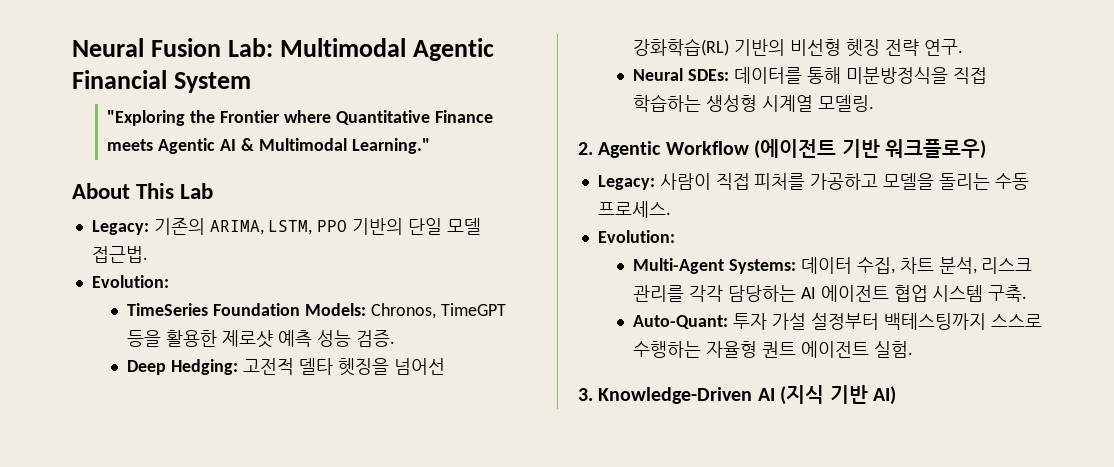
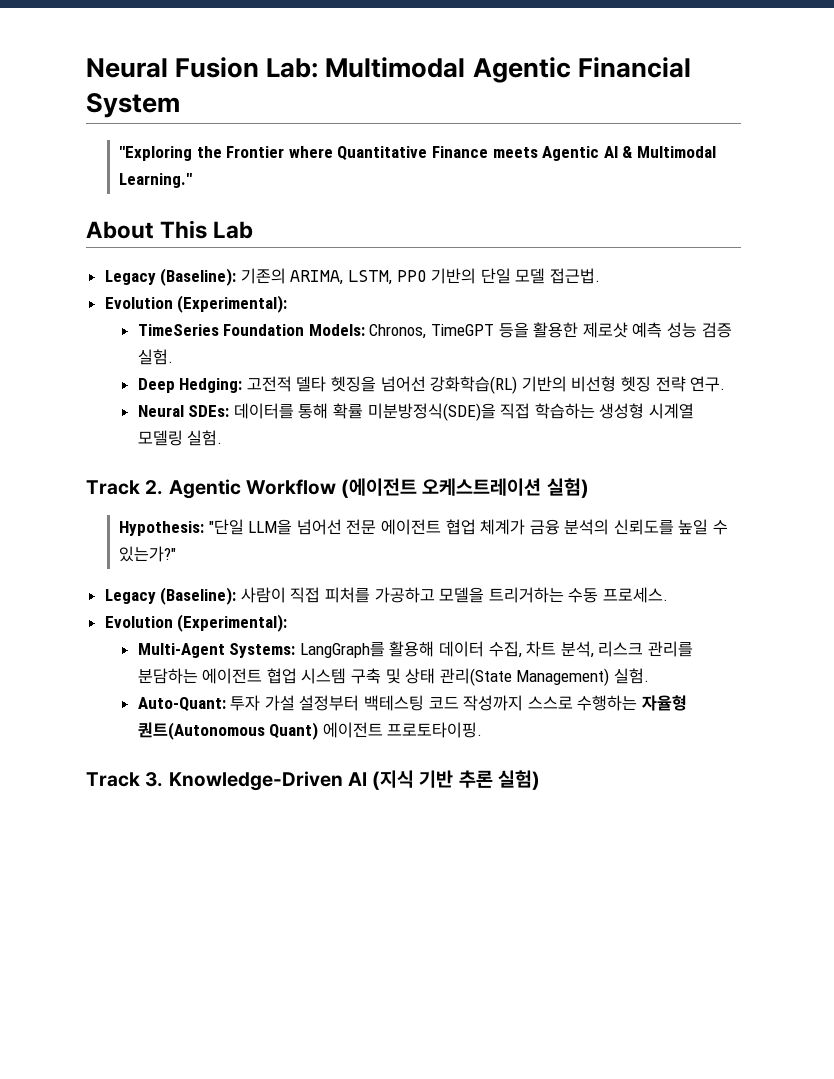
[91,220,149,235] Legacy: -> [104,268,237,286] Legacy (Baseline):
[91,275,169,288] Evolution: -> [104,295,288,313] Evolution (Experimental):
[355,330,395,347] 검증. -> [701,322,732,338] [137,349,173,365] 검증 실험.
[845,67,948,84] 미분방정식을 -> [333,403,496,421] 확률 미분방정식(SDE)을
[817,95,874,112] 모델링. // -> [137,430,223,446] [86,480,140,495] 모델링 실험. // Track
[841,139,986,159] [597,175,655,190] 기반 워크플로우) // Legacy: -> [422,478,589,498] [118,519,729,536] [118,546,176,562] [104,587,237,605] 오케스트레이션 실험) // Hypothesis: "단일 LLM을 넘어선 전문 에이전트 협업 체계가 금융 분석의 신뢰도를 높일 수 있는가?" // Legacy (Baseline):
[938,173,990,190] 돌리는 -> [488,587,564,603] 트리거하는
[597,230,675,243] Evolution: -> [104,614,288,632] Evolution (Experimental):
(797, 266) none -> [299,641,435,658] LangGraph를 활용해
[689,285,1028,302] [633,313,1042,330] [633,341,913,358] 각각 담당하는 AI 에이전트 협업 시스템 구축. // Auto-Quant: 투자 가설 설정부터 백테스팅까지 스스로 수행하는 자율형 퀀트 에이전트 실험. // -> [137,668,649,686] [137,695,687,711] [137,722,483,740] [86,772,140,787] 분담하는 에이전트 협업 시스템 구축 및 상태 관리(State Management) 실험. // Auto-Quant: 투자 가설 설정부터 백테스팅 코드 작성까지 스스로 수행하는 자율형 퀀트(Autonomous Quant) 에이전트 프로토타이핑. // Track
[873,386,896,405] AI) -> [458,770,540,790] 추론 실험)

